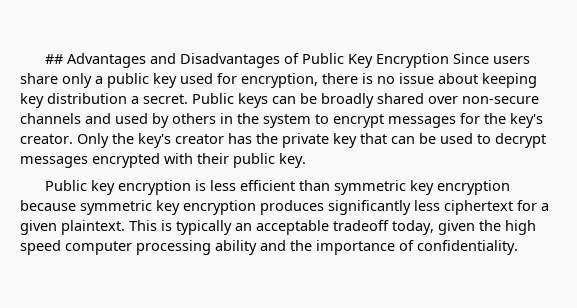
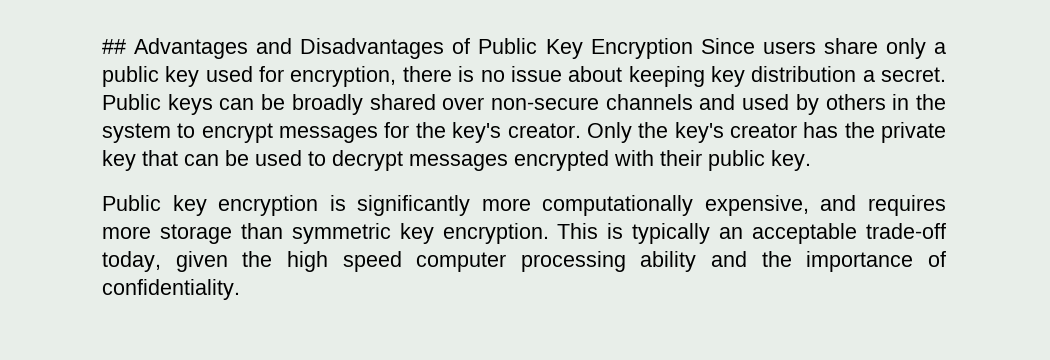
[210,180,511,195] [20,200,549,215] [20,220,125,235] less efficient than symmetric key encryption because symmetric key encryption produces significantly less ciphertext for a given plaintext. -> [357,195,946,216] [102,223,549,244] significantly more computationally expensive, and requires more storage than symmetric key encryption.
[333,220,389,231] tradeoff -> [866,223,946,239] trade-off

